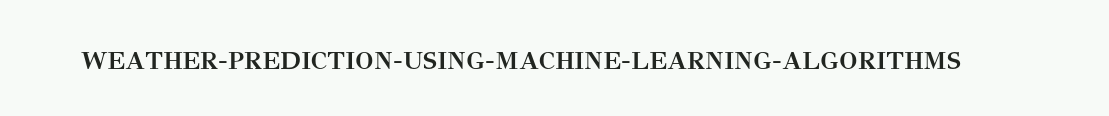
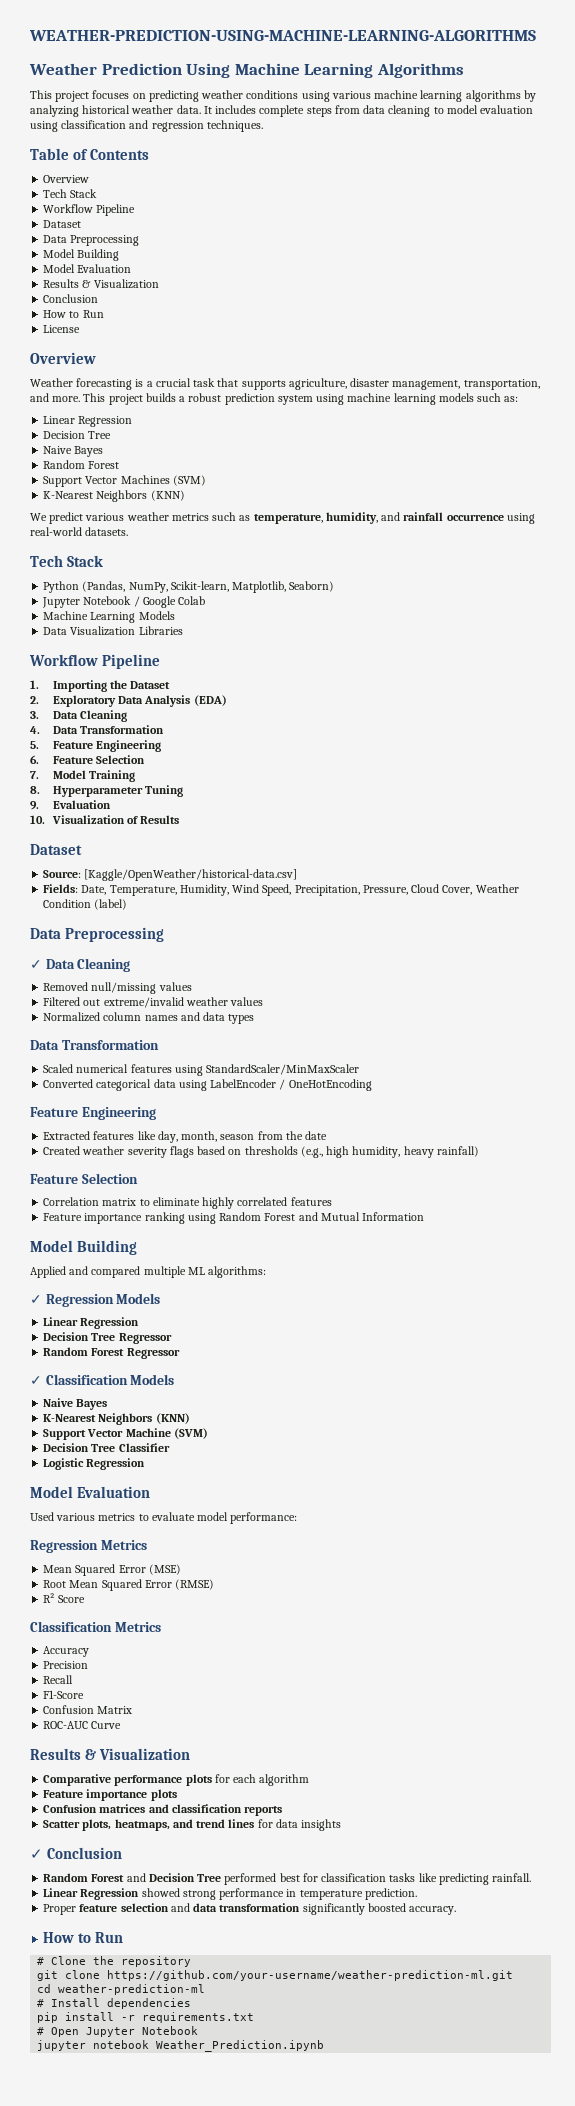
(961, 60) none -> [29,63,464,78] [30,90,536,102] [30,105,534,117] [30,120,263,132] [30,148,150,160] [43,175,90,183] [43,189,98,198] [43,204,136,216] [43,220,82,228] [43,235,140,246] [43,249,120,261] [43,264,132,273] [43,279,159,289] [43,294,99,303] [43,310,104,318] [43,325,81,333] [30,352,96,364] [30,378,540,390] [30,393,519,405] [43,416,133,427] [43,431,112,439] [43,446,104,457] [43,460,120,469] [43,475,206,487] [43,490,185,502] [30,512,535,524] [30,527,129,536] [30,555,104,567] [43,581,335,593] [42,596,206,608] [43,611,175,623] [43,626,183,636] [29,654,161,669] [30,680,171,692] [30,695,227,707] [30,710,128,722] [30,725,165,734] [30,740,162,752] [30,755,146,764] [30,770,136,782] [30,785,184,797] [30,800,111,810] [30,815,180,824] [30,844,82,855] [43,869,298,881] [43,884,519,896] [43,899,128,910] [30,927,165,942] [30,958,131,972] [43,982,192,994] [43,997,264,1008] [43,1012,255,1024] [30,1040,159,1050] [43,1064,360,1076] [43,1079,372,1091] [30,1107,156,1120] [43,1131,328,1143] [43,1146,479,1158] [30,1173,138,1184] [43,1197,332,1209] [43,1212,425,1224] [30,1240,138,1255] [30,1266,267,1278] [30,1293,161,1307] [43,1317,140,1329] [43,1332,172,1344] [43,1347,180,1359] [30,1374,175,1385] [43,1398,108,1410] [43,1413,190,1425] [43,1428,208,1440] [43,1443,170,1452] [43,1458,146,1470] [30,1486,151,1498] [30,1512,298,1524] [30,1540,147,1553] [43,1564,181,1576] [43,1579,215,1591] [43,1593,86,1603] [30,1621,161,1632] [43,1646,90,1657] [43,1661,89,1669] [43,1675,74,1684] [43,1690,85,1699] [43,1705,133,1714] [43,1721,122,1729] [30,1748,191,1760] [43,1774,310,1786] [43,1789,177,1801] [43,1804,283,1816] [43,1819,342,1831] [30,1847,123,1859] [43,1873,532,1885] [43,1888,417,1900] [43,1903,457,1915] [43,1932,124,1943] [37,1956,192,1967] [37,1970,514,1981] [37,1984,206,1995] [37,1998,192,2009] [37,2012,255,2023] [37,2026,199,2037] [37,2040,325,2052] // Weather Prediction Using Machine Learning Algorithms // This project focuses on predicting weather conditions using various machine learning algorithms by analyzing historical weather data. It includes complete steps from data cleaning to model evaluation using classification and regression techniques. // Table of Contents // Overview // Tech Stack // Workflow Pipeline // Dataset // Data Preprocessing // Model Building // Model Evaluation // Results & Visualization // Conclusion // How to Run // License // Overview // Weather forecasting is a crucial task that supports agriculture, disaster management, transportation, and more. This project builds a robust prediction system using machine learning models such as: // Linear Regression // Decision Tree // Naive Bayes // Random Forest // Support Vector Machines (SVM) // K-Nearest Neighbors (KNN) // We predict various weather metrics such as temperature, humidity, and rainfall occurrence using real-world datasets. // Tech Stack // Python (Pandas, NumPy, Scikit-learn, Matplotlib, Seaborn) // Jupyter Notebook / Google Colab // Machine Learning Models // Data Visualization Libraries // Workflow Pipeline // 1. Importing the Dataset // 2. Exploratory Data Analysis (EDA) // 3. Data Cleaning // 4. Data Transformation // 5. Feature Engineering // 6. Feature Selection // 7. Model Training // 8. Hyperparameter Tuning // 9. Evaluation // 10. Visualization of Results // Dataset // Source: [Kaggle/OpenWeather/historical-data.csv] // Fields: Date, Temperature, Humidity, Wind Speed, Precipitation, Pressure, Cloud Cover, Weather Condition (label) // Data Preprocessing // ✓ Data Cleaning // Removed null/missing values // Filtered out extreme/invalid weather values // Normalized column names and data types // Data Transformation // Scaled numerical features using StandardScaler/MinMaxScaler // Converted categorical data using LabelEncoder / OneHotEncoding // Feature Engineering // Extracted features like day, month, season from the date // Created weather severity flags based on thresholds (e.g., high humidity, heavy rainfall) // Feature Selection // Correlation matrix to eliminate highly correlated features // Feature importance ranking using Random Forest and Mutual Information // Model Building // Applied and compared multiple ML algorithms: // ✓ Regression Models // Linear Regression // Decision Tree Regressor // Random Forest Regressor // ✓ Classification Models // Naive Bayes // K-Nearest Neighbors (KNN) // Support Vector Machine (SVM) // Decision Tree Classifier // Logistic Regression // Model Evaluation // Used various metrics to evaluate model performance: // Regression Metrics // Mean Squared Error (MSE) // Root Mean Squared Error (RMSE) // R² Score // Classification Metrics // Accuracy // Precision // Recall // F1-Score // Confusion Matrix // ROC-AUC Curve // Results & Visualization // Comparative performance plots for each algorithm // Feature importance plots // Confusion matrices and classification reports // Scatter plots, heatmaps, and trend lines for data insights // ✓ Conclusion // Random Forest and Decision Tree performed best for classification tasks like predicting rainfall. // Linear Regression showed strong performance in temperature prediction. // Proper feature selection and data transformation significantly boosted accuracy. // How to Run // # Clone the repository // git clone https://github.com/your-username/weather-prediction-ml.git // cd weather-prediction-ml // # Install dependencies // pip install -r requirements.txt // # Open Jupyter Notebook // jupyter notebook Weather_Prediction.ipynb

